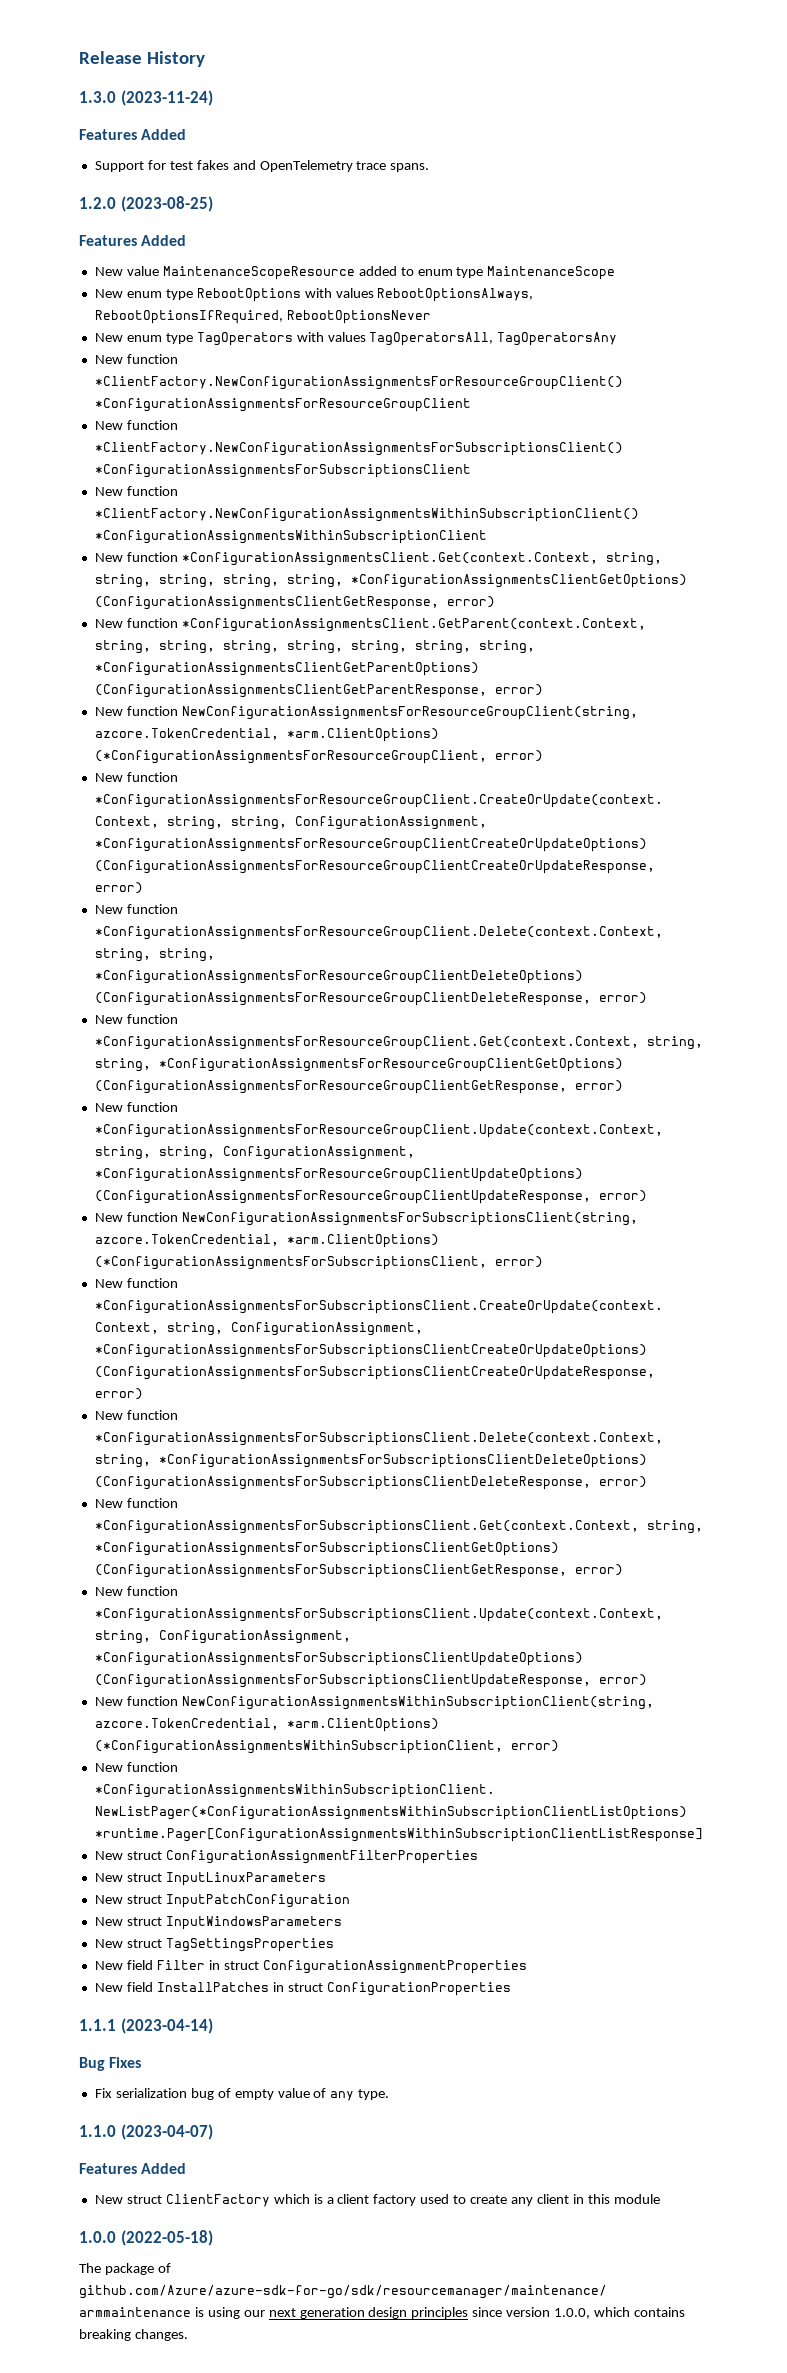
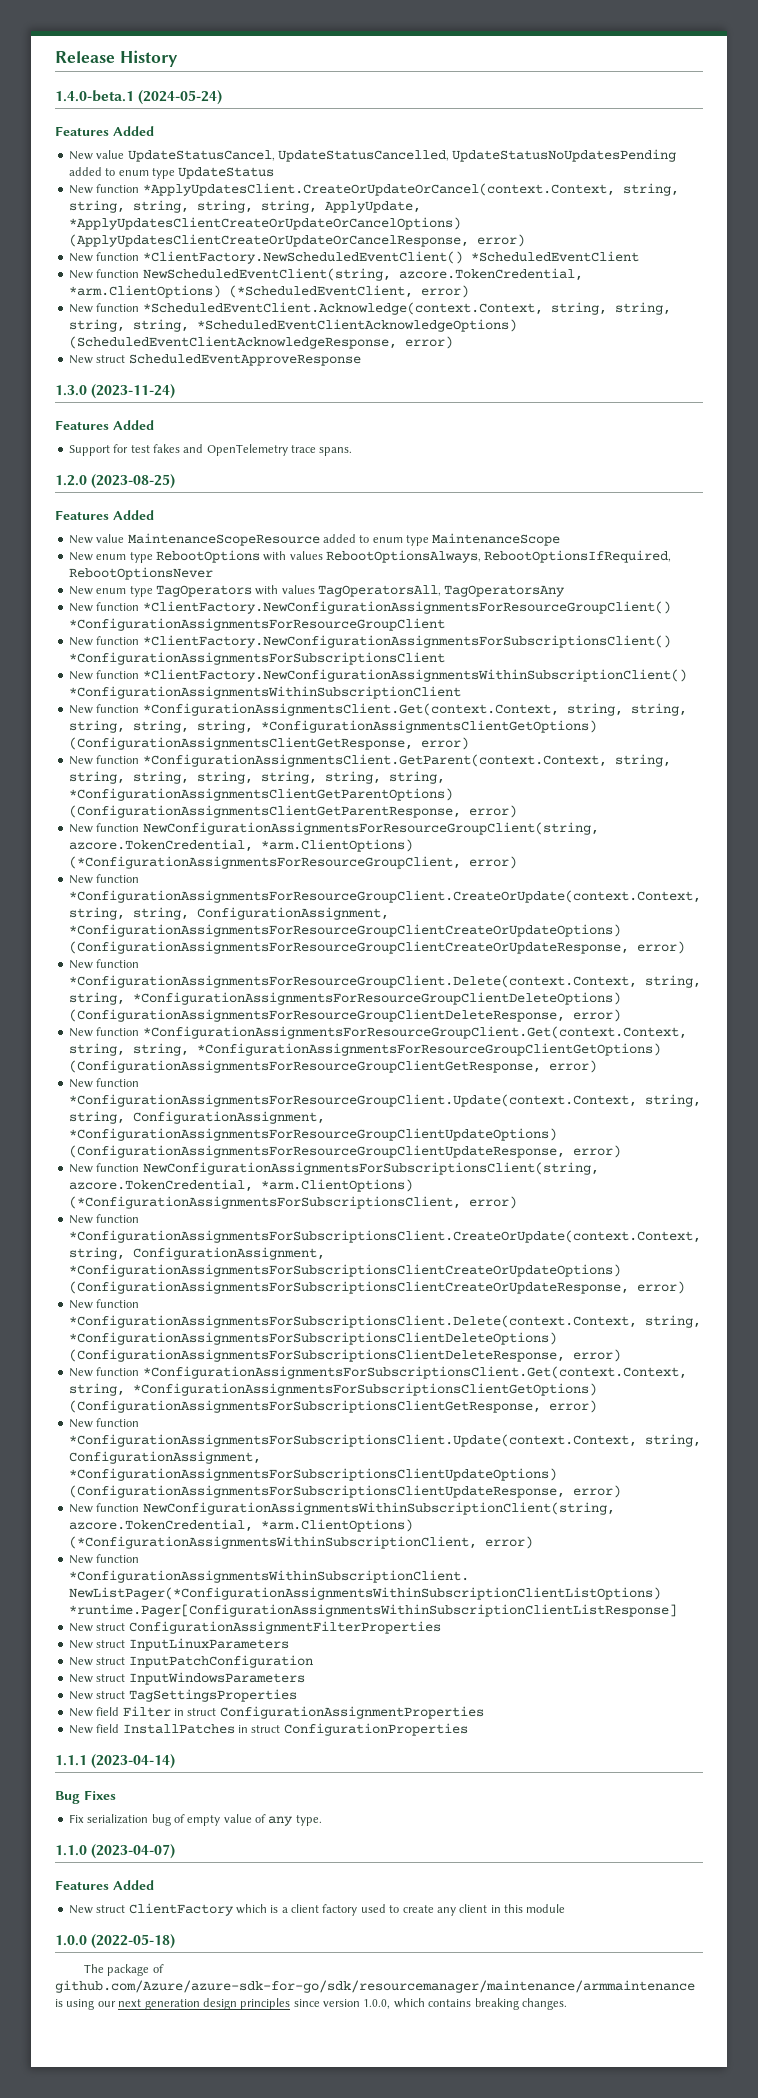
(205, 59) none -> [55,90,223,105] [55,126,154,136] [68,149,677,162] [68,167,275,179] [68,183,679,196] [68,200,421,213] [68,217,461,230] [68,234,525,247] [68,251,639,264] [68,268,583,281] [68,285,469,298] [68,302,671,315] [68,319,517,332] [68,336,453,349] [68,354,361,366] // 1.4.0-beta.1 (2024-05-24) // Features Added // New value UpdateStatusCancel, UpdateStatusCancelled, UpdateStatusNoUpdatesPending added to enum type UpdateStatus // New function *ApplyUpdatesClient.CreateOrUpdateOrCancel(context.Context, string, string, string, string, string, ApplyUpdate, *ApplyUpdatesClientCreateOrUpdateOrCancelOptions) (ApplyUpdatesClientCreateOrUpdateOrCancelResponse, error) // New function *ClientFactory.NewScheduledEventClient() *ScheduledEventClient // New function NewScheduledEventClient(string, azcore.TokenCredential, *arm.ClientOptions) (*ScheduledEventClient, error) // New function *ScheduledEventClient.Acknowledge(context.Context, string, string, string, string, *ScheduledEventClientAcknowledgeOptions) (ScheduledEventClientAcknowledgeResponse, error) // New struct ScheduledEventApproveResponse

